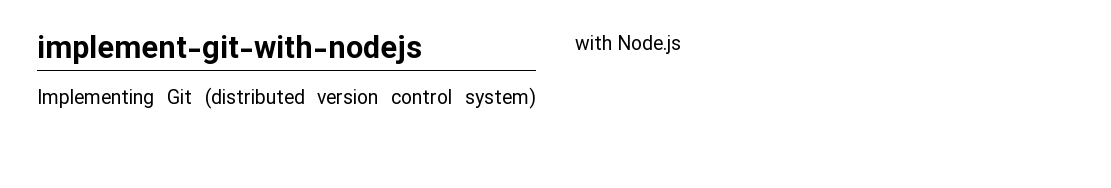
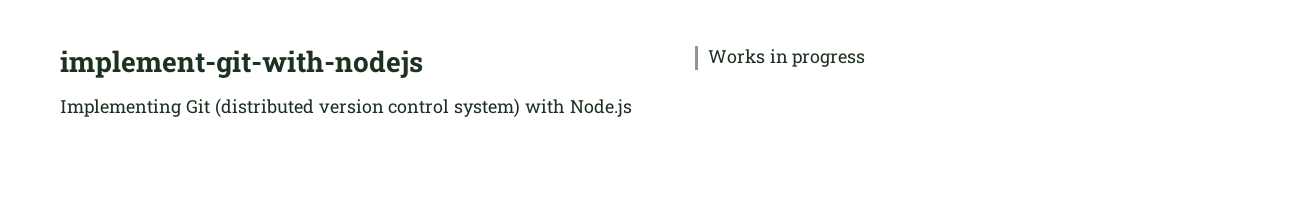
(682, 44) none -> [707,49,866,67] // Works in progress

